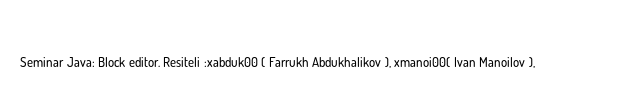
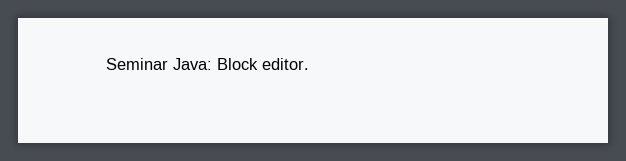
[163,57,535,68] Resiteli :xabduk00 ( Farrukh Abdukhalikov ), xmanoi00( Ivan Manoilov ), -> (309, 64) none

